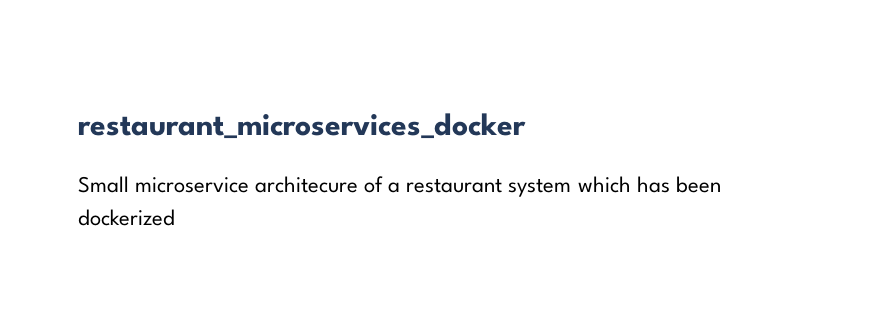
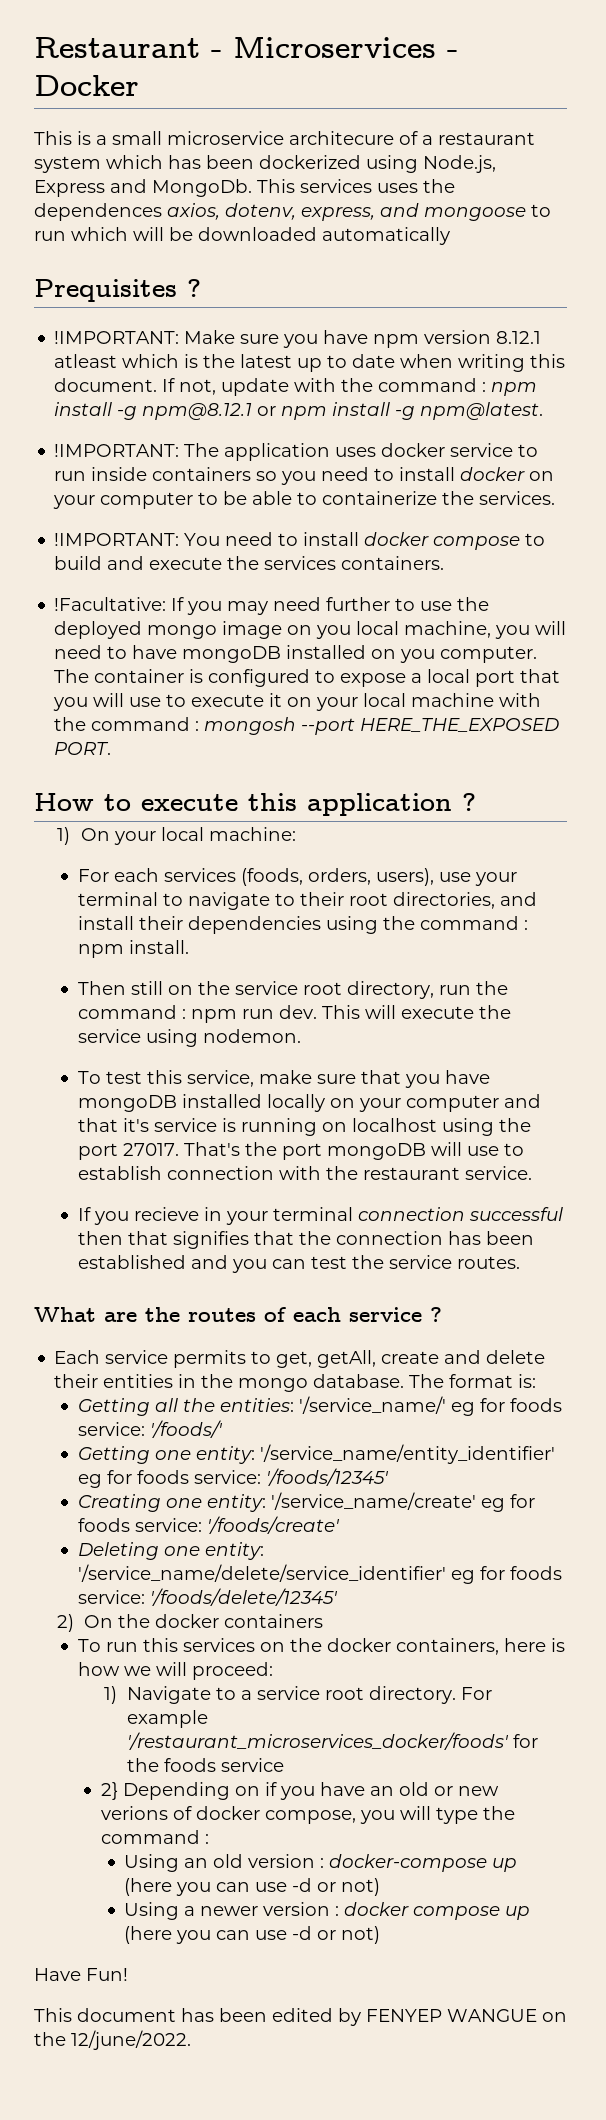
[78,113,526,139] [78,176,129,193] restaurant_microservices_docker // Small -> [34,37,458,58] [34,75,139,96] [34,131,162,145] Restaurant - Microservices - Docker // This is a small
(175, 217) none -> [366,155,496,173] [34,179,455,197] [34,203,551,221] [34,227,450,245] [34,279,201,302] [54,330,542,348] [54,354,566,372] [54,378,538,396] [54,402,544,420] [54,443,539,461] [54,467,555,485] [53,491,556,509] [54,532,546,550] [54,556,445,570] [54,597,490,615] [54,621,567,639] [54,645,538,663] [54,669,561,687] [53,693,542,711] [54,717,560,735] [54,742,112,755] [34,793,476,816] [57,827,296,845] [77,868,517,886] [77,892,537,910] [77,916,528,934] [77,940,189,958] [77,981,508,999] [77,1005,511,1023] [77,1029,301,1047] [77,1070,490,1088] [77,1094,541,1112] [77,1118,531,1136] [77,1142,524,1160] [77,1166,532,1180] [77,1207,563,1225] [77,1231,534,1249] [77,1255,520,1273] [34,1307,442,1322] [54,1350,546,1368] [54,1374,537,1392] [77,1396,562,1416] [77,1420,223,1438] [77,1444,555,1464] [77,1468,389,1488] [77,1492,535,1512] [77,1516,340,1534] [77,1542,264,1560] [77,1564,562,1584] [77,1588,338,1606] [57,1614,323,1632] [77,1638,565,1655] [77,1662,273,1680] [103,1686,493,1704] [127,1710,209,1728] [127,1732,539,1750] [127,1758,285,1772] [100,1782,499,1800] [100,1806,515,1824] [100,1830,209,1844] [124,1854,518,1872] [124,1878,381,1896] [124,1902,531,1920] [124,1926,381,1944] [34,1968,128,1981] [34,2008,567,2026] [34,2030,191,2050] using Node.js, Express and MongoDb. This services uses the dependences axios, dotenv, express, and mongoose to run which will be downloaded automatically // Prequisites ? // !IMPORTANT: Make sure you have npm version 8.12.1 atleast which is the latest up to date when writing this document. If not, update with the command : npm install -g npm@8.12.1 or npm install -g npm@latest. // !IMPORTANT: The application uses docker service to run inside containers so you need to install docker on your computer to be able to containerize the services. // !IMPORTANT: You need to install docker compose to build and execute the services containers. // !Facultative: If you may need further to use the deployed mongo image on you local machine, you will need to have mongoDB installed on you computer. The container is configured to expose a local port that you will use to execute it on your local machine with the command : mongosh --port HERE_THE_EXPOSED PORT. // How to execute this application ? // 1) On your local machine: // For each services (foods, orders, users), use your terminal to navigate to their root directories, and install their dependencies using the command : npm install. // Then still on the service root directory, run the command : npm run dev. This will execute the service using nodemon. // To test this service, make sure that you have mongoDB installed locally on your computer and that it's service is running on localhost using the port 27017. That's the port mongoDB will use to establish connection with the restaurant service. // If you recieve in your terminal connection successful then that signifies that the connection has been established and you can test the service routes. // What are the routes of each service ? // Each service permits to get, getAll, create and delete their entities in the mongo database. The format is: // Getting all the entities: '/service_name/' eg for foods service: '/foods/' // Getting one entity: '/service_name/entity_identifier' eg for foods service: '/foods/12345' // Creating one entity: '/service_name/create' eg for foods service: '/foods/create' // Deleting one entity: '/service_name/delete/service_identifier' eg for foods service: '/foods/delete/12345' // 2) On the docker containers // To run this services on the docker containers, here is how we will proceed: // 1) Navigate to a service root directory. For example '/restaurant_microservices_docker/foods' for the foods service // 2} Depending on if you have an old or new verions of docker compose, you will type the command : // Using an old version : docker-compose up (here you can use -d or not) // Using a newer version : docker compose up (here you can use -d or not) // Have Fun! // This document has been edited by FENYEP WANGUE on the 12/june/2022.

